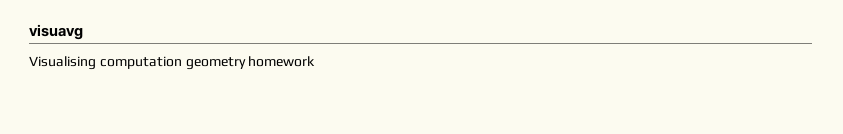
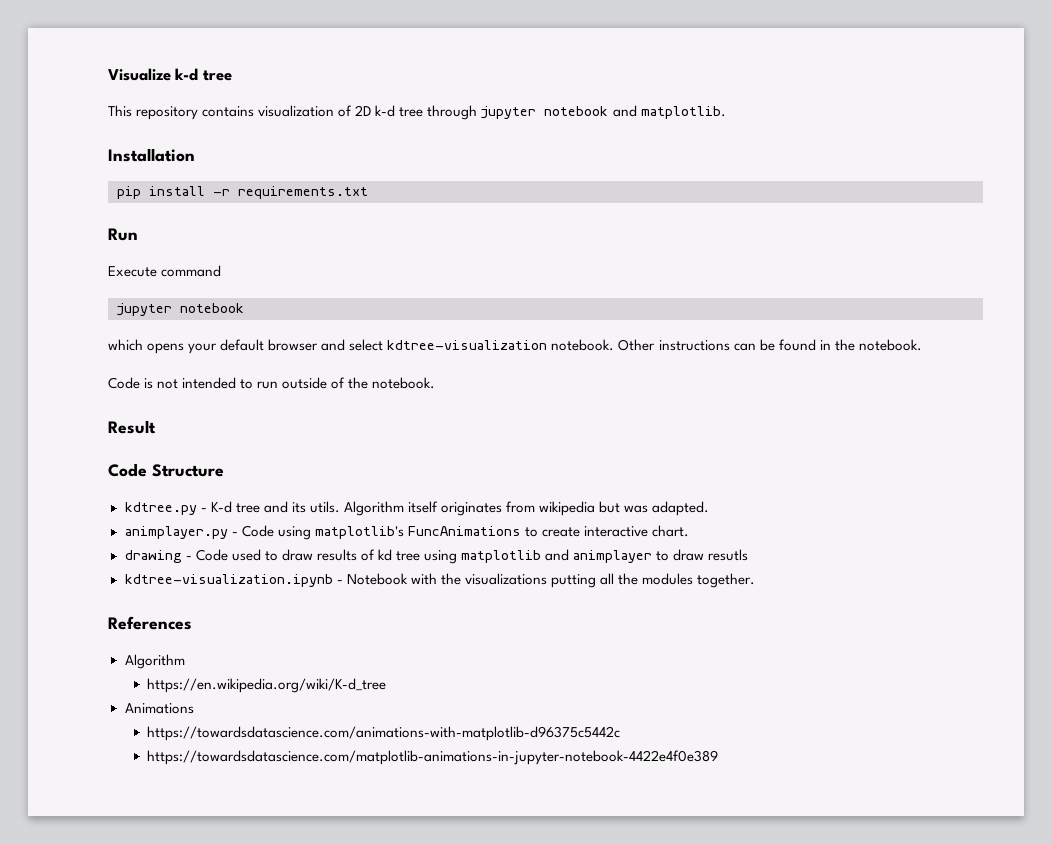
[29,24,83,40] [29,56,316,70] visuavg // Visualising computation geometry homework -> [108,68,232,81] [108,105,726,120] [108,148,195,162] [117,186,368,199] [108,228,138,241] [108,265,222,277] [117,303,244,316] [108,339,922,354] [108,377,436,389] [108,420,156,434] [108,463,224,477] [124,501,710,516] [124,525,689,540] [124,549,749,564] [124,573,755,588] [108,616,192,630] [124,654,185,669] [147,678,387,693] [124,703,194,714] [147,726,621,741] [147,750,719,765] Visualize k-d tree // This repository contains visualization of 2D k-d tree through jupyter notebook and matplotlib. // Installation // pip install -r requirements.txt // Run // Execute command // jupyter notebook // which opens your default browser and select kdtree-visualization notebook. Other instructions can be found in the notebook. // Code is not intended to run outside of the notebook. // Result // Code Structure // kdtree.py - K-d tree and its utils. Algorithm itself originates from wikipedia but was adapted. // animplayer.py - Code using matplotlib's FuncAnimations to create interactive chart. // drawing - Code used to draw results of kd tree using matplotlib and animplayer to draw resutls // kdtree-visualization.ipynb - Notebook with the visualizations putting all the modules together. // References // Algorithm // https://en.wikipedia.org/wiki/K-d_tree // Animations // https://towardsdatascience.com/animations-with-matplotlib-d96375c5442c // https://towardsdatascience.com/matplotlib-animations-in-jupyter-notebook-4422e4f0e389

